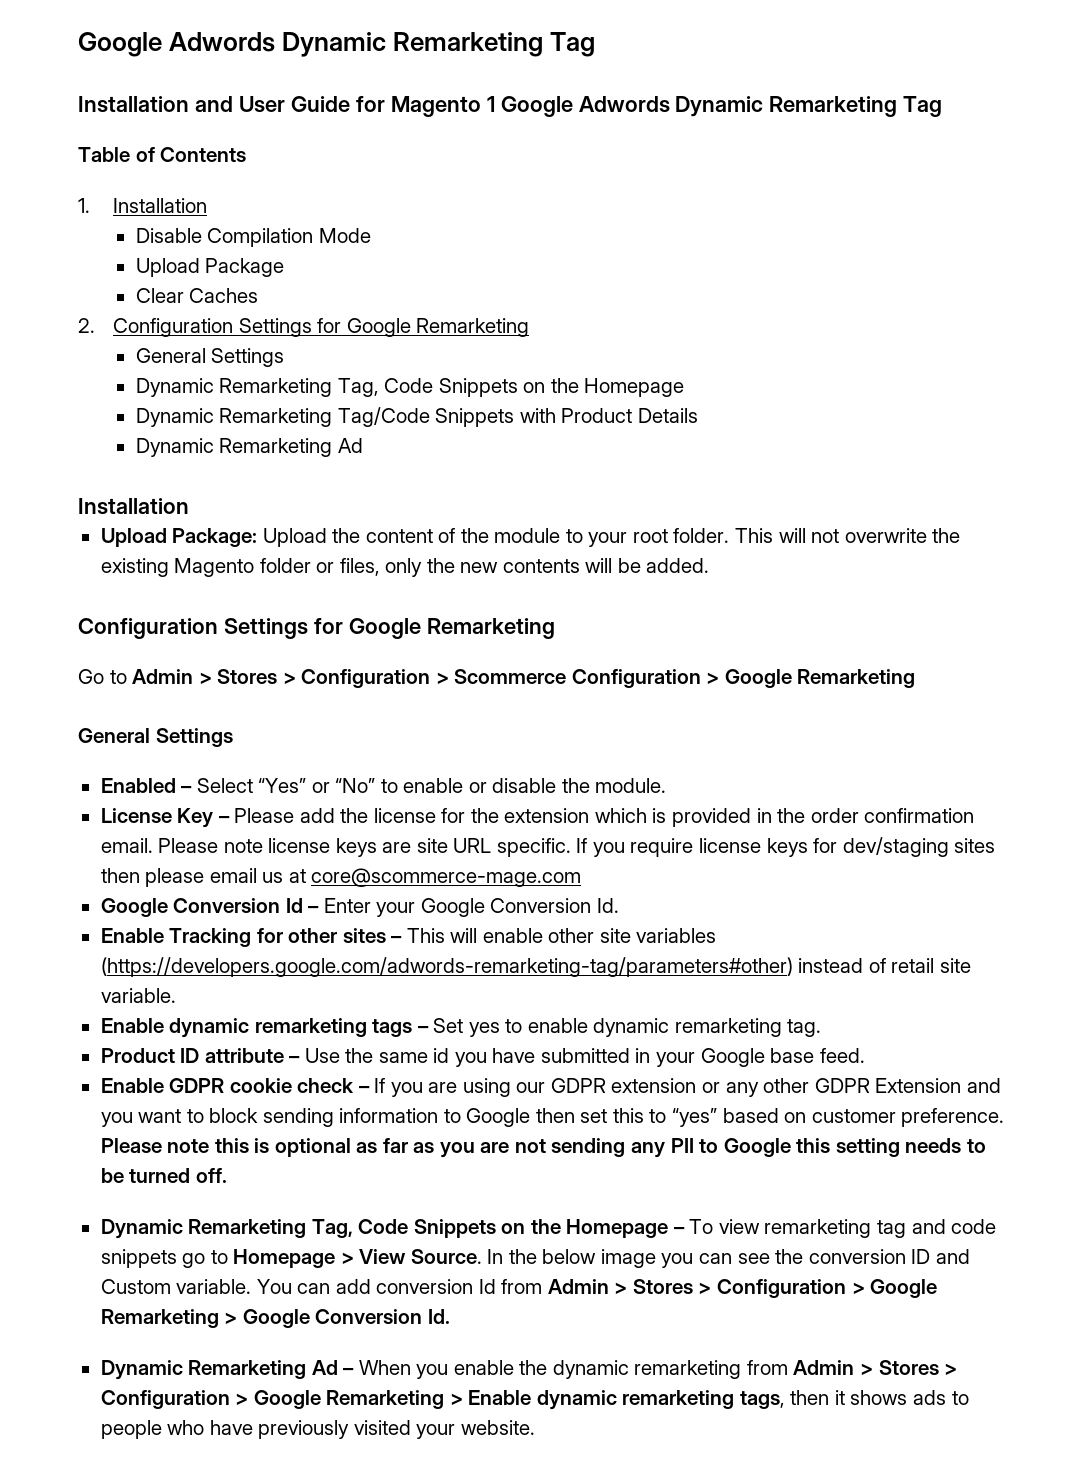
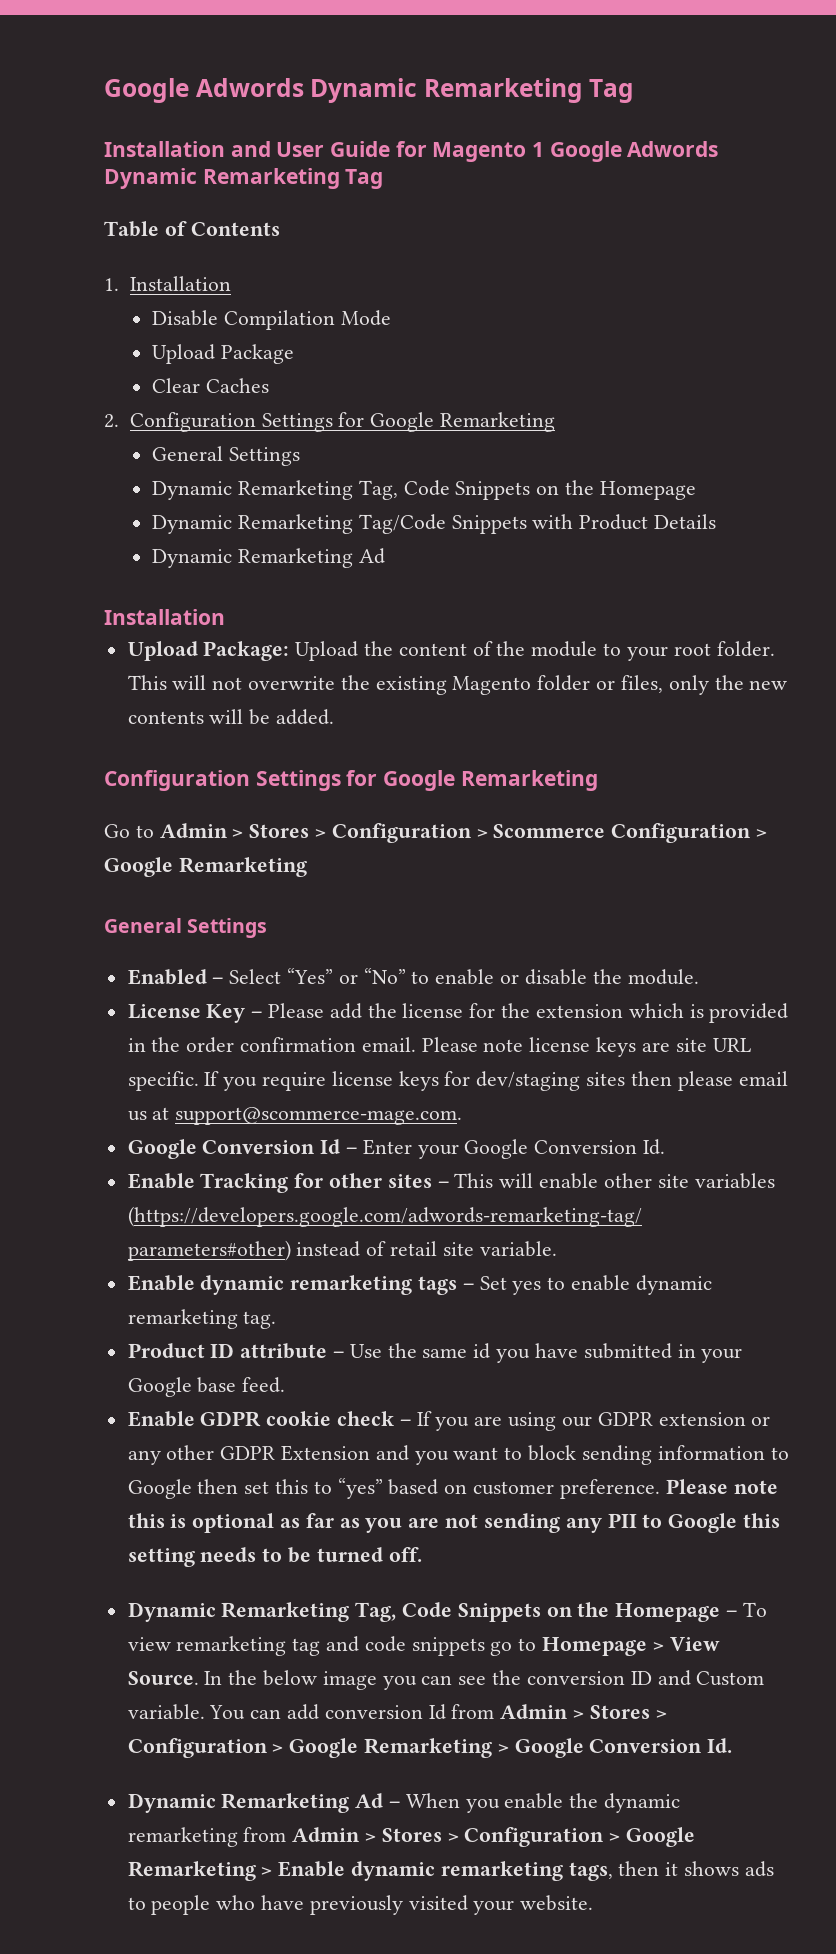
[311,868,582,887] core@scommerce-mage.com -> [175,1107,463,1125] support@scommerce-mage.com.

